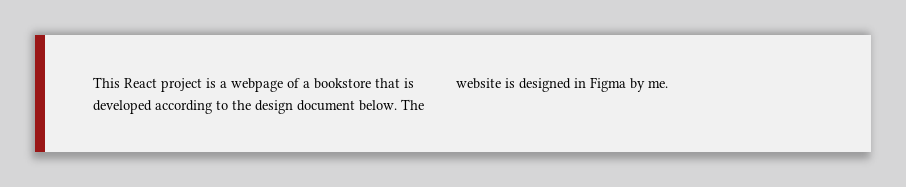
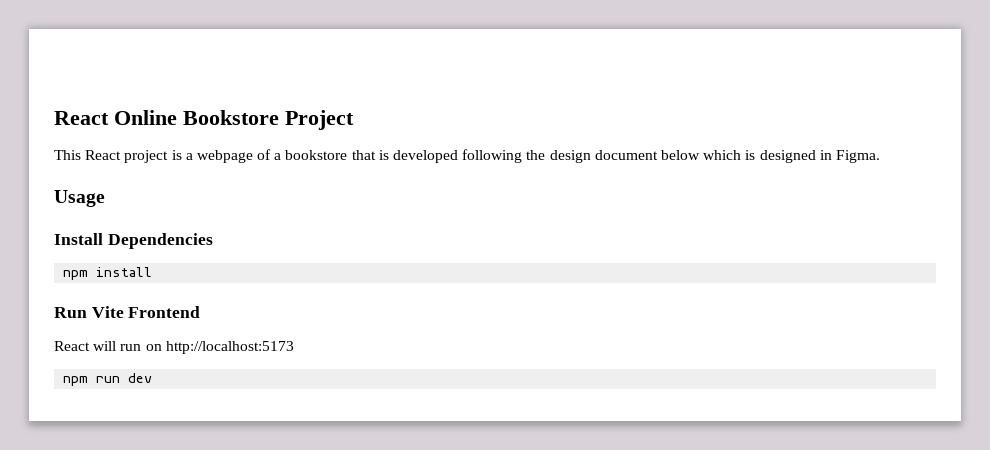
(93, 82) none -> [54,110,354,130] React Online Bookstore Project //
[155,100,228,114] according to -> [462,149,523,163] following
[359,99,424,111] [456,77,668,92] below. The website is designed in Figma by me. -> [660,150,880,163] [54,190,105,207] [54,233,213,249] [63,267,153,280] [54,306,201,318] [54,341,294,354] [63,373,153,386] below which is designed in Figma. // Usage // Install Dependencies // npm install // Run Vite Frontend // React will run on http://localhost:5173 // npm run dev

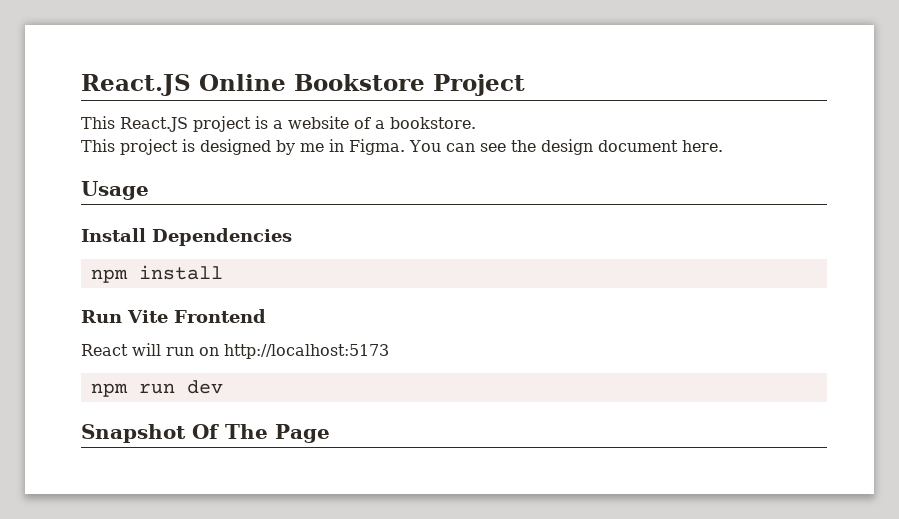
[54,111,109,125] React -> [81,74,191,96] React.JS
[85,150,122,160] React -> [120,117,188,132] React.JS
[196,150,253,163] webpage -> [288,116,349,129] website
[285,149,880,163] bookstore that is developed following the design document below which is designed in Figma. -> [390,117,476,129] [81,139,723,155] bookstore. // This project is designed by me in Figma. You can see the design document here.
(153, 378) none -> [81,424,330,443] // Snapshot Of The Page

